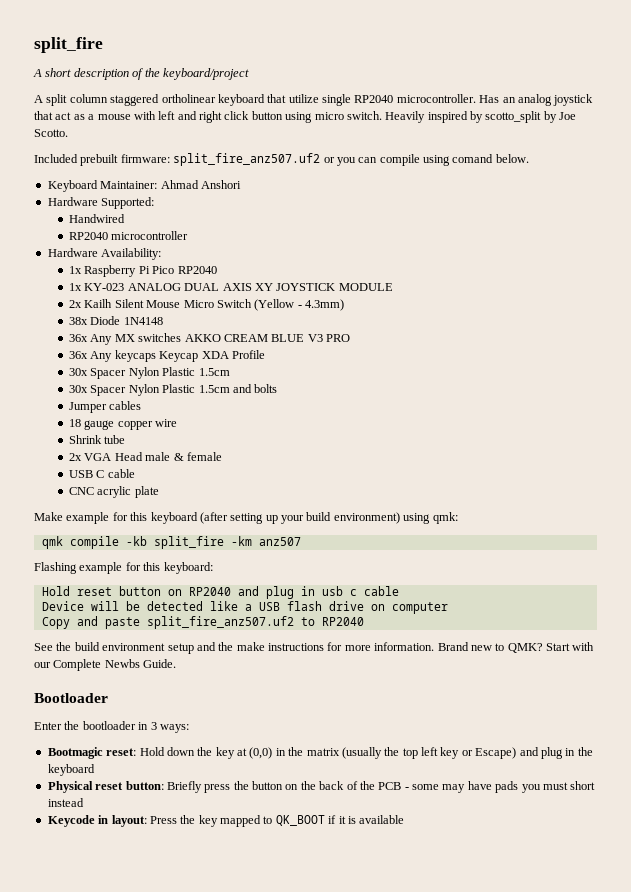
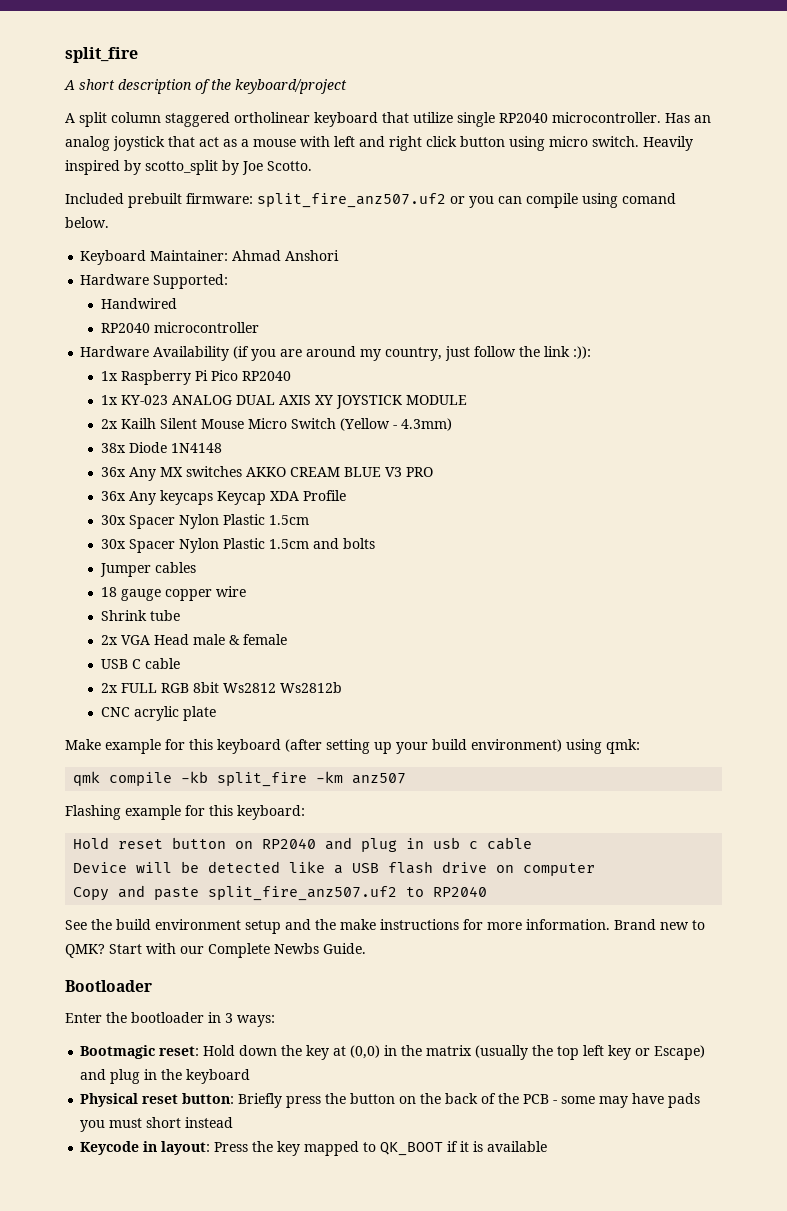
[101,248,162,260] Availability: -> [153,346,592,361] Availability (if you are around my country, just follow the link :)):
(135, 473) none -> [100,682,342,693] // 2x FULL RGB 8bit Ws2812 Ws2812b

